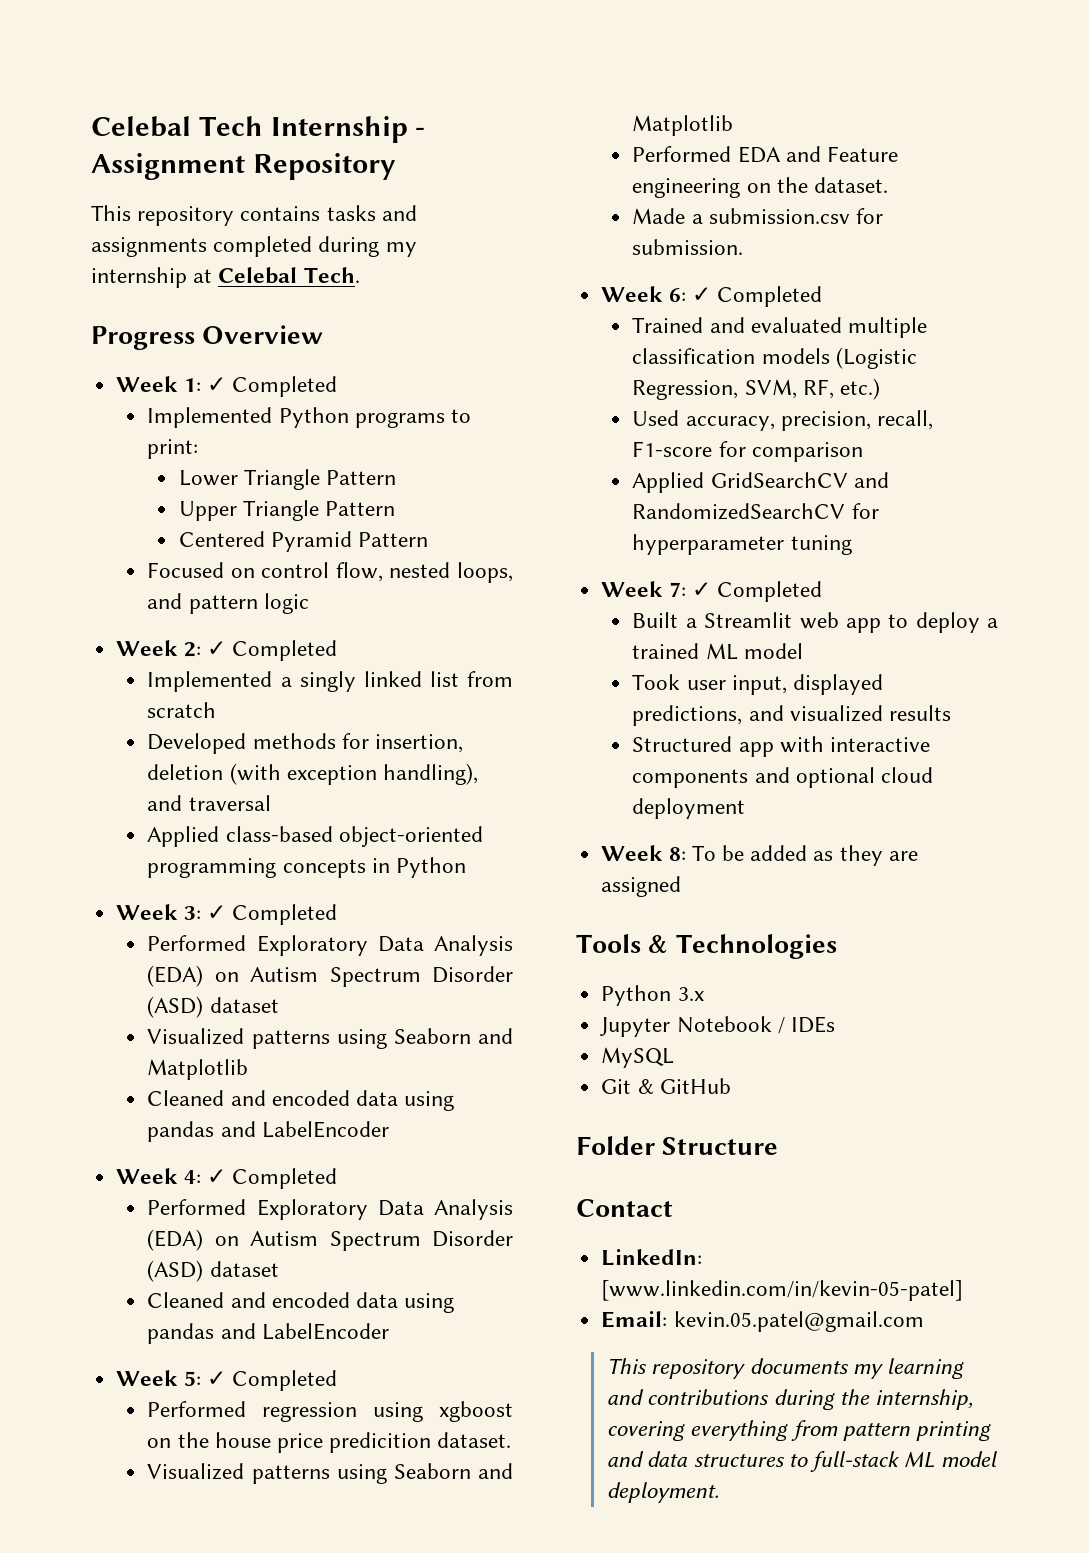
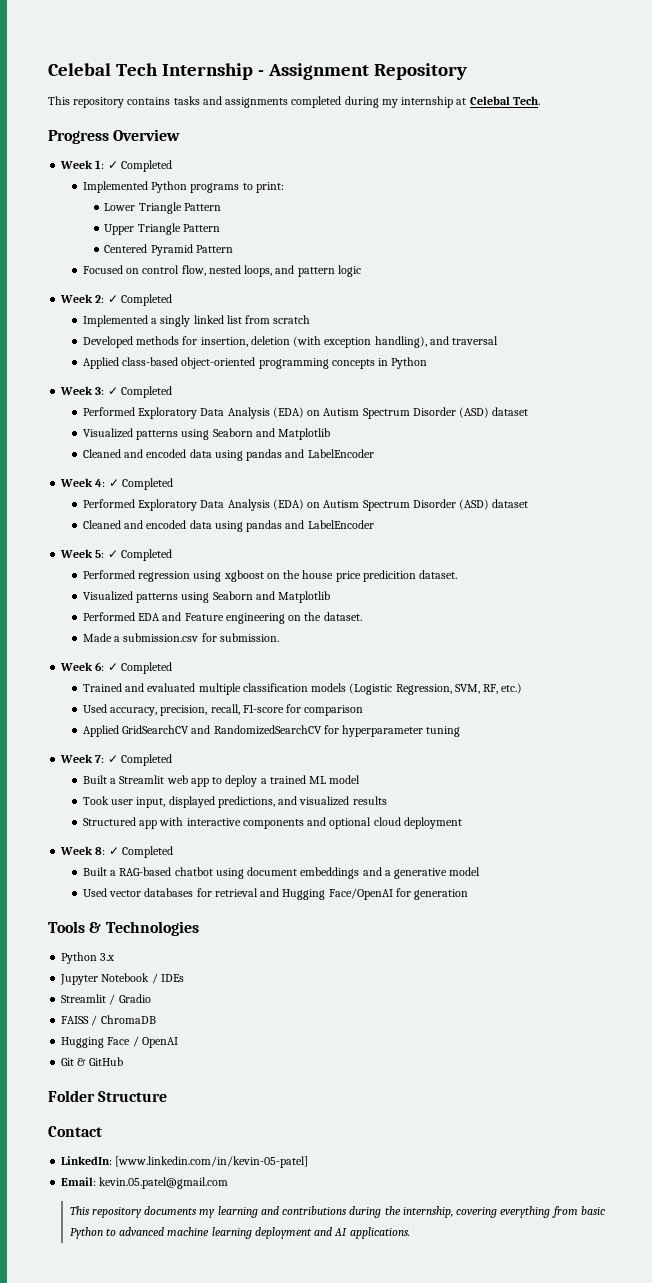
[691,845,918,866] [601,876,682,897] To be added as they are assigned -> [108,846,173,858] [82,867,481,879] [82,888,468,900] ✓ Completed // Built a RAG-based chatbot using document embeddings and a generative model // Used vector databases for retrieval and Hugging Face/OpenAI for generation
[601,1047,675,1068] MySQL -> [61,994,151,1005] [61,1015,156,1026] [61,1036,178,1048] Streamlit / Gradio // FAISS / ChromaDB // Hugging Face / OpenAI
[842,1421,991,1441] [607,1451,999,1472] [607,1482,720,1503] pattern printing and data structures to full-stack ML model deployment. -> [580,1206,605,1215] [69,1227,410,1239] basic Python to advanced machine learning deployment and AI applications.

